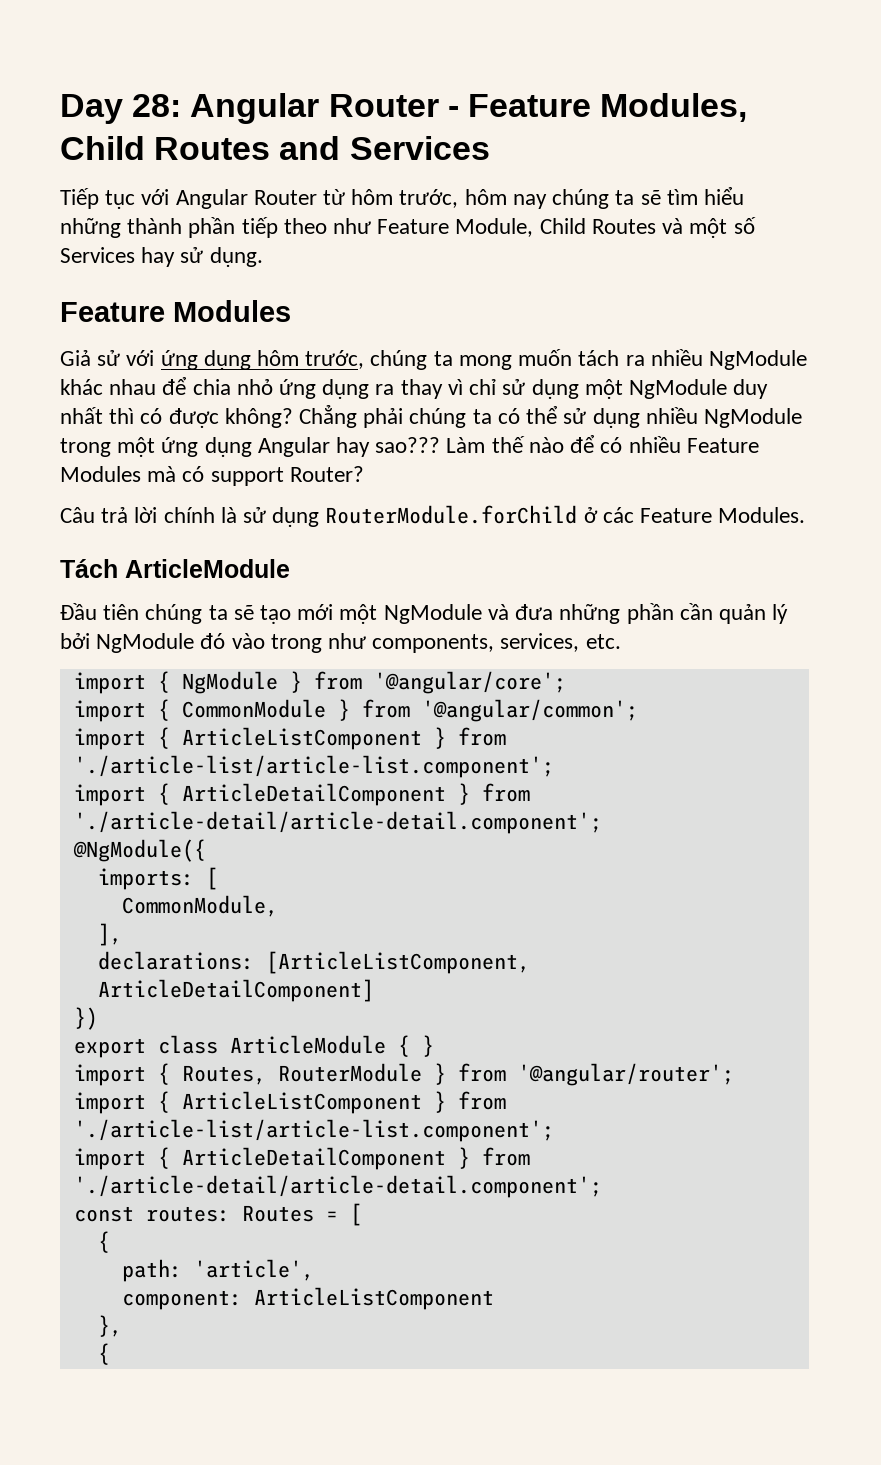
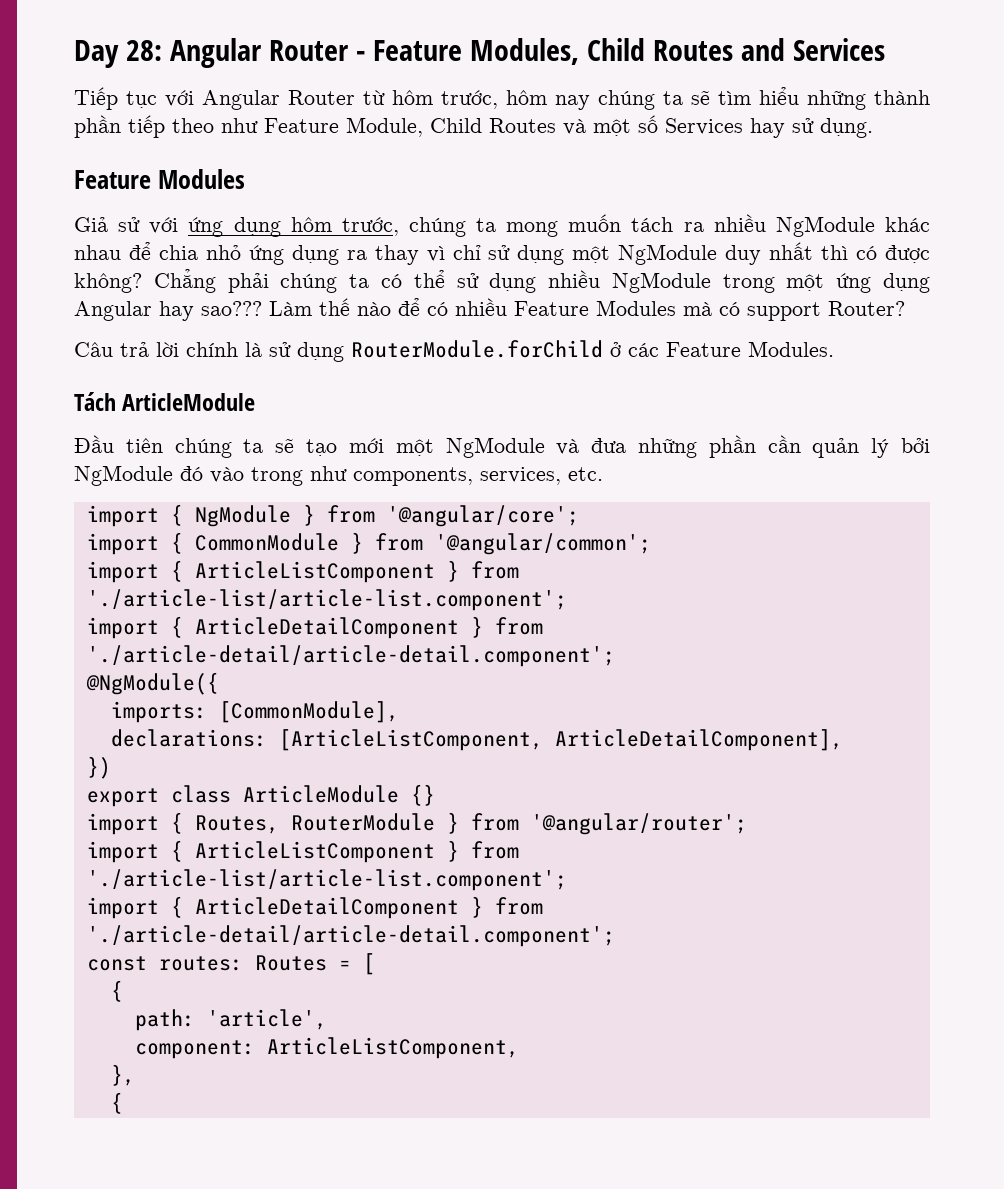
[205,867,218,890] [121,895,278,917] [97,923,122,946] [ // CommonModule, // ], -> [218,701,399,723] [CommonModule],
[97,979,374,1002] ArticleDetailComponent] -> [554,729,843,751] ArticleDetailComponent],
[397,1035,434,1057] { } -> [410,784,435,806] {}
[253,1287,494,1310] ArticleListComponent -> [266,1037,519,1059] ArticleListComponent,

